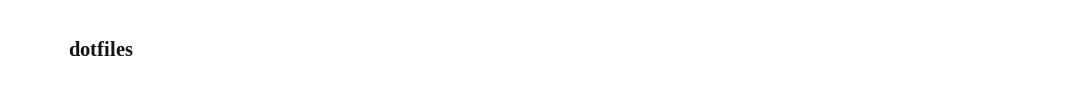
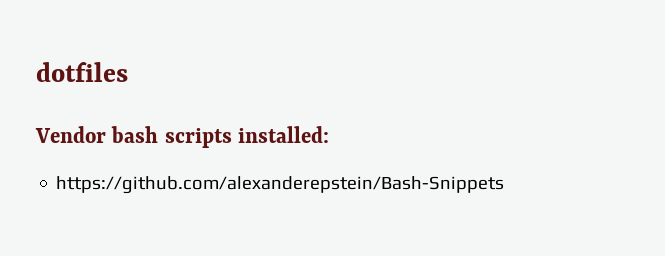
(133, 48) none -> [35,126,330,148] [56,176,505,194] // Vendor bash scripts installed: // https://github.com/alexanderepstein/Bash-Snippets

